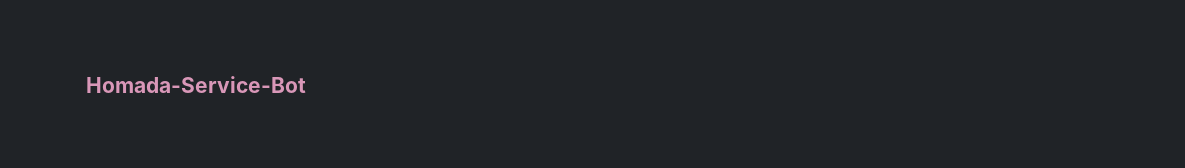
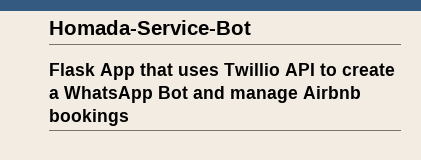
(306, 84) none -> [49,63,395,80] [49,86,361,103] [49,109,129,126] // Flask App that uses Twillio API to create a WhatsApp Bot and manage Airbnb bookings

